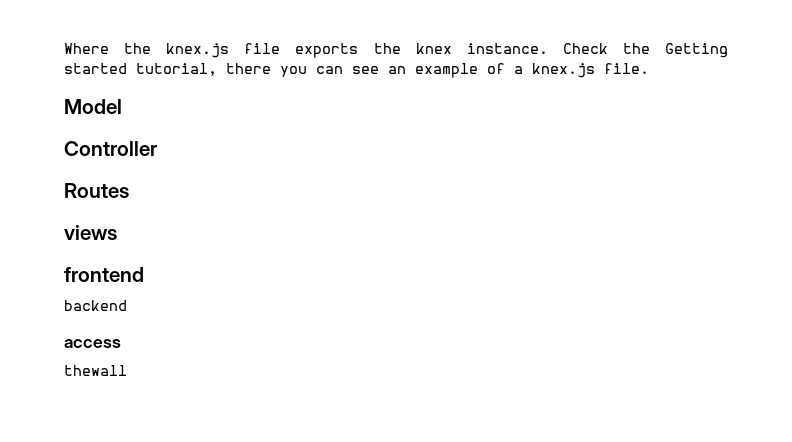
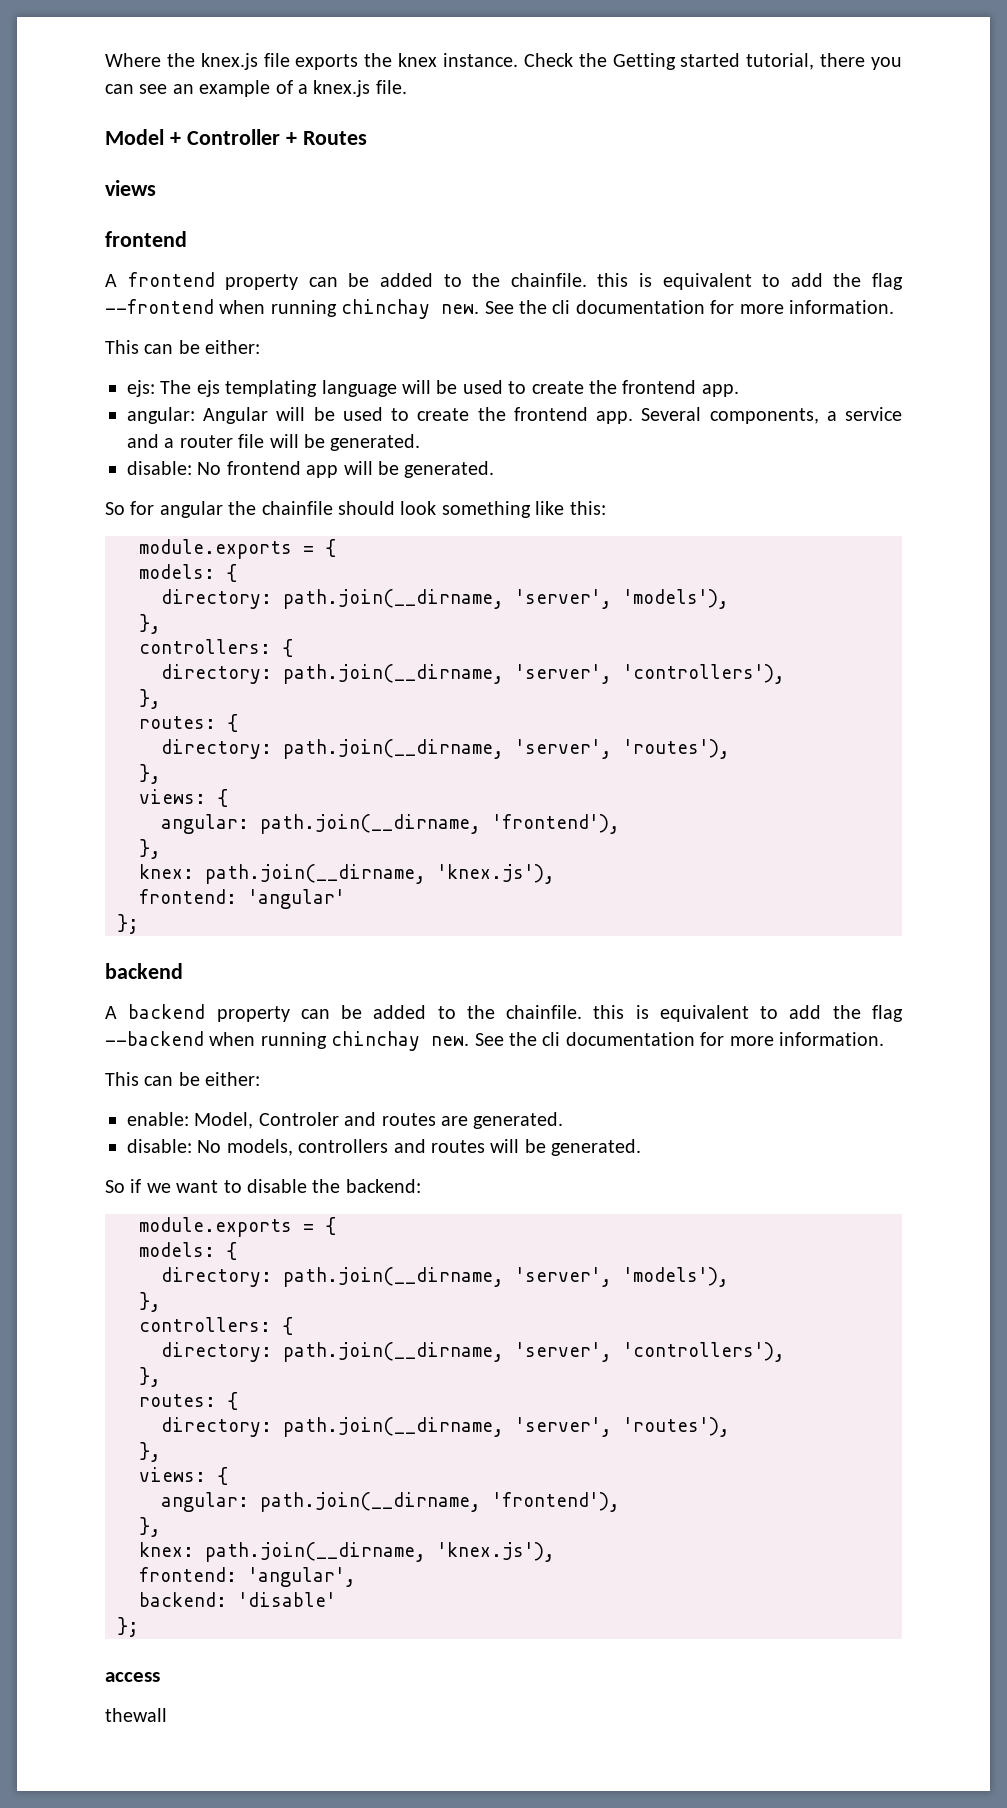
(122, 106) // -> [169,132,181,145] +
(157, 148) // -> [285,132,297,145] +
[64,300,127,311] backend -> [105,272,904,290] [105,299,894,319] [105,340,261,354] [127,380,739,397] [127,407,903,424] [127,434,421,451] [127,461,495,478] [105,501,606,518] [139,539,336,559] [139,564,237,582] [161,589,729,609] [139,614,161,634] [139,639,293,657] [161,664,785,684] [139,689,161,709] [139,714,238,732] [161,739,730,759] [139,764,161,784] [139,789,228,807] [161,814,620,834] [139,839,161,859] [139,864,555,884] [139,889,345,909] [117,914,139,934] [105,963,183,979] [105,1004,903,1022] [105,1031,884,1051] [105,1072,261,1086] [127,1112,564,1129] [127,1139,642,1156] [105,1179,421,1193] [139,1217,336,1237] [139,1242,237,1260] [161,1267,729,1287] [139,1292,161,1312] [139,1317,293,1335] [161,1342,785,1362] [139,1367,161,1387] [139,1392,238,1410] [161,1417,730,1437] [139,1442,161,1462] [139,1467,228,1485] [161,1492,620,1512] [139,1517,161,1537] [139,1542,555,1562] [139,1567,356,1587] [139,1592,336,1607] [117,1617,139,1637] A frontend property can be added to the chainfile. this is equivalent to add the flag --frontend when running chinchay new. See the cli documentation for more information. // This can be either: // ejs: The ejs templating language will be used to create the frontend app. // angular: Angular will be used to create the frontend app. Several components, a service and a router file will be generated. // disable: No frontend app will be generated. // So for angular the chainfile should look something like this: // module.exports = { // models: { // directory: path.join(__dirname, 'server', 'models'), // }, // controllers: { // directory: path.join(__dirname, 'server', 'controllers'), // }, // routes: { // directory: path.join(__dirname, 'server', 'routes'), // }, // views: { // angular: path.join(__dirname, 'frontend'), // }, // knex: path.join(__dirname, 'knex.js'), // frontend: 'angular' // }; // backend // A backend property can be added to the chainfile. this is equivalent to add the flag --backend when running chinchay new. See the cli documentation for more information. // This can be either: // enable: Model, Controler and routes are generated. // disable: No models, controllers and routes will be generated. // So if we want to disable the backend: // module.exports = { // models: { // directory: path.join(__dirname, 'server', 'models'), // }, // controllers: { // directory: path.join(__dirname, 'server', 'controllers'), // }, // routes: { // directory: path.join(__dirname, 'server', 'routes'), // }, // views: { // angular: path.join(__dirname, 'frontend'), // }, // knex: path.join(__dirname, 'knex.js'), // frontend: 'angular', // backend: 'disable' // };

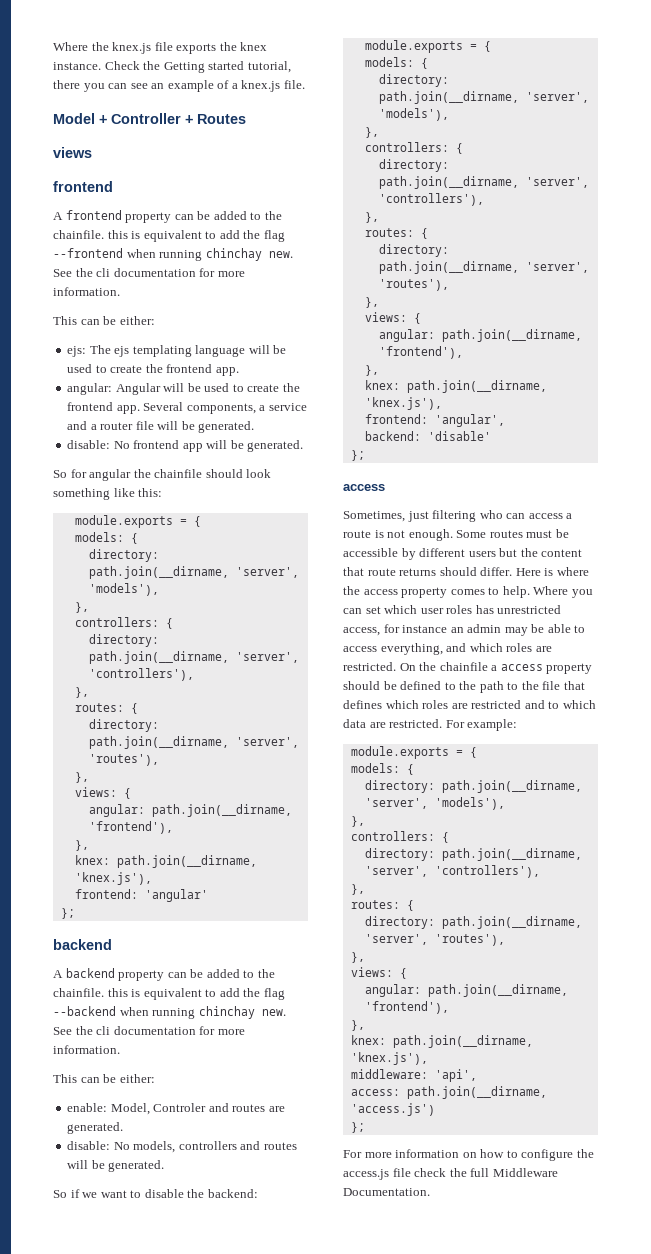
[105,1708,167,1722] thewall -> [343,510,573,522] [343,529,569,541] [343,548,583,560] [343,567,589,576] [343,586,593,598] [343,605,562,614] [343,624,586,636] [343,643,552,655] [343,662,593,674] [343,681,585,693] [343,700,596,709] [343,719,518,731] [350,746,477,759] [350,763,414,775] [364,780,582,793] [364,797,505,810] [350,816,365,827] [350,831,449,843] [364,848,582,861] [364,865,540,878] [350,884,365,895] [350,900,414,911] [364,916,582,929] [364,934,505,946] [350,952,365,963] [350,967,407,979] [364,984,568,997] [364,1001,449,1014] [350,1020,365,1031] [350,1035,533,1048] [350,1052,428,1065] [350,1069,477,1082] [350,1086,547,1099] [350,1103,435,1116] [350,1122,365,1133] [343,1149,594,1161] [343,1168,558,1180] [343,1188,430,1196] Sometimes, just filtering who can access a route is not enough. Some routes must be accessible by different users but the content that route returns should differ. Here is where the access property comes to help. Where you can set which user roles has unrestricted access, for instance an admin may be able to access everything, and which roles are restricted. On the chainfile a access property should be defined to the path to the file that defines which roles are restricted and to which data are restricted. For example: // module.exports = { // models: { // directory: path.join(__dirname, 'server', 'models'), // }, // controllers: { // directory: path.join(__dirname, 'server', 'controllers'), // }, // routes: { // directory: path.join(__dirname, 'server', 'routes'), // }, // views: { // angular: path.join(__dirname, 'frontend'), // }, // knex: path.join(__dirname, 'knex.js'), // middleware: 'api', // access: path.join(__dirname, 'access.js') // }; // For more information on how to configure the access.js file check the full Middleware Documentation.

